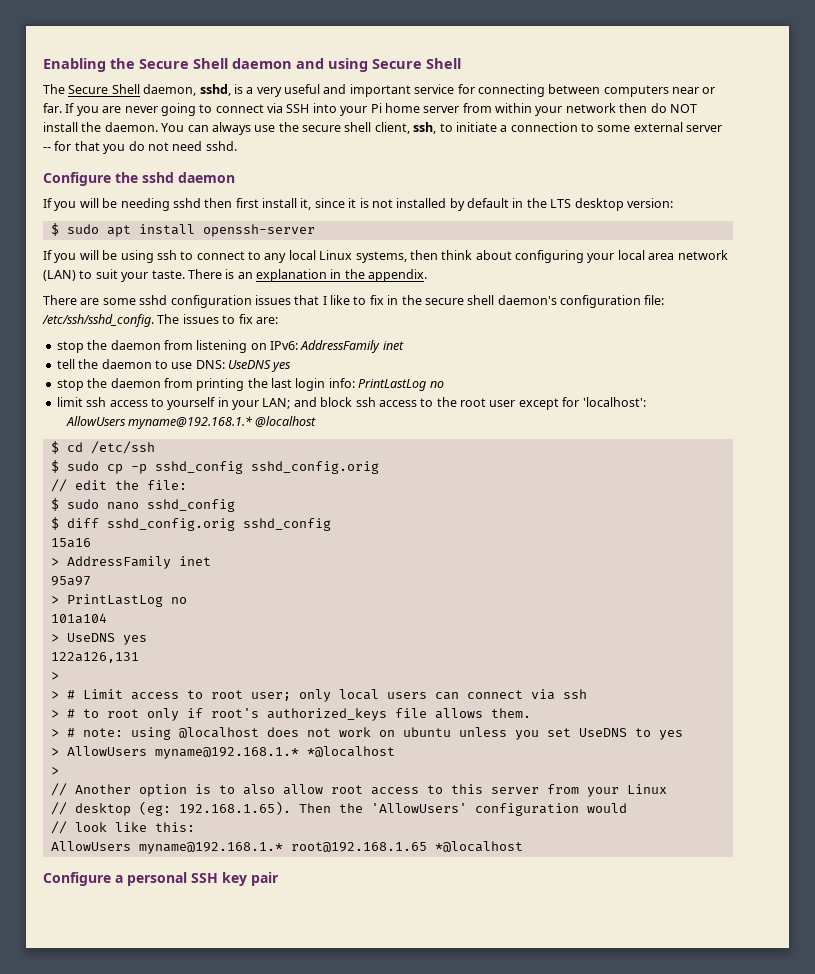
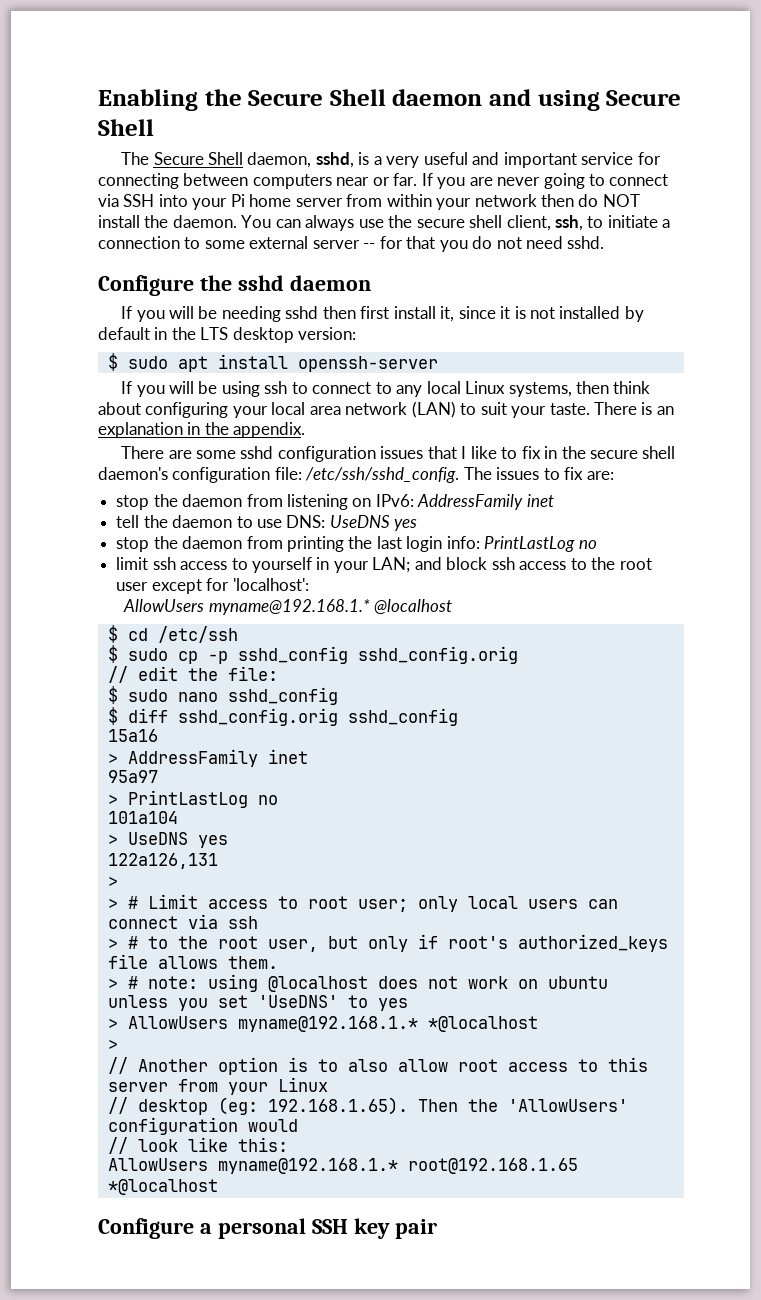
[106,709,139,718] root -> [177,936,358,952] the root user, but
[578,728,627,737] UseDNS -> [257,995,338,1008] 'UseDNS'

